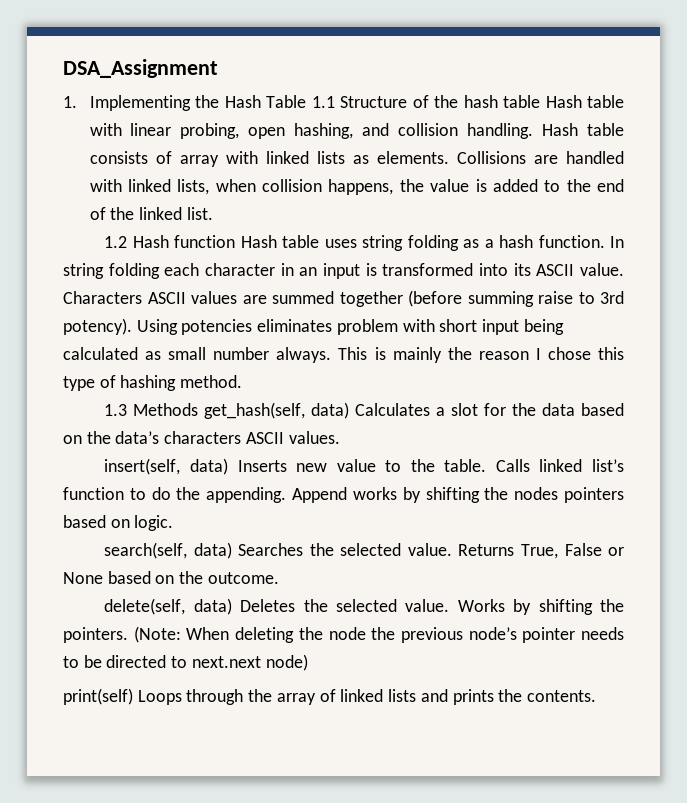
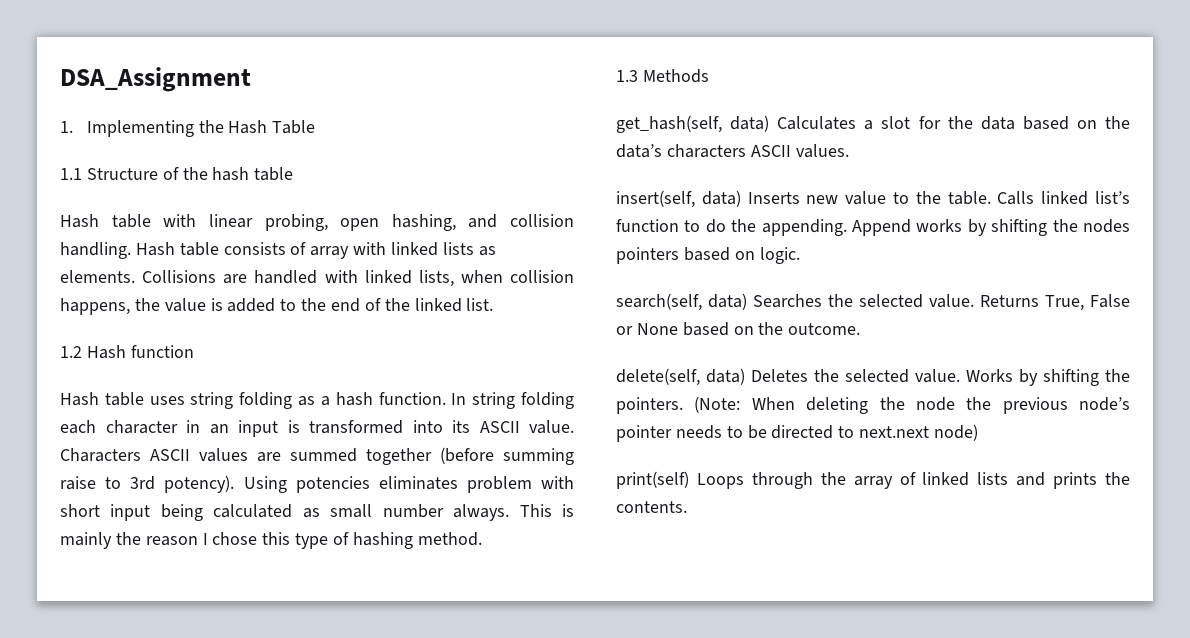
(307, 101) none -> (316, 127) //
(541, 101) none -> (294, 174) //
(236, 241) none -> (194, 351) //
(199, 409) none -> (709, 76) //

